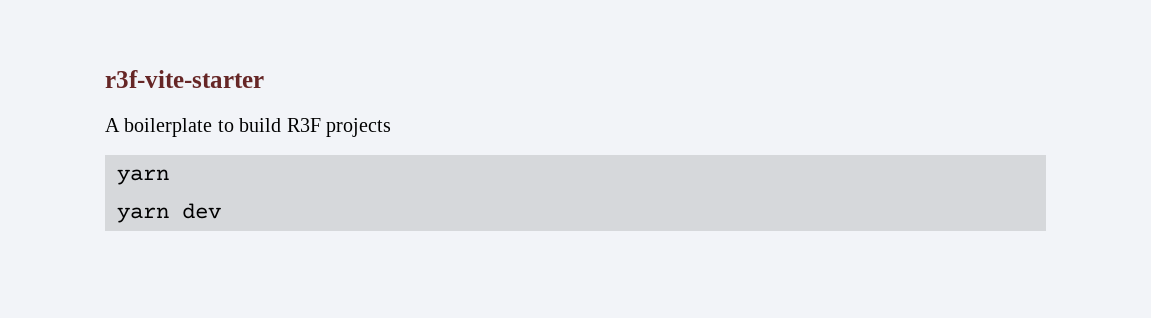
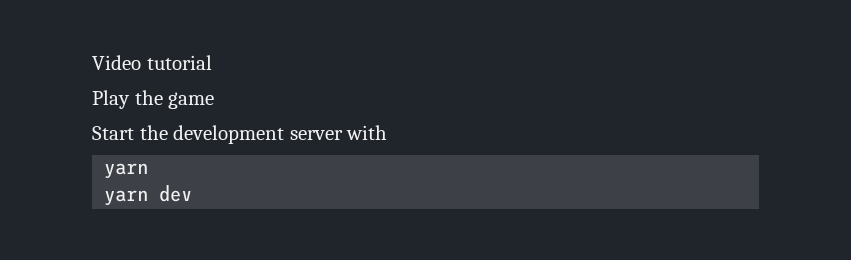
[105,70,264,88] [105,118,391,137] r3f-vite-starter // A boilerplate to build R3F projects -> [92,55,212,70] [92,90,215,109] [92,125,388,144] Video tutorial // Play the game // Start the development server with

